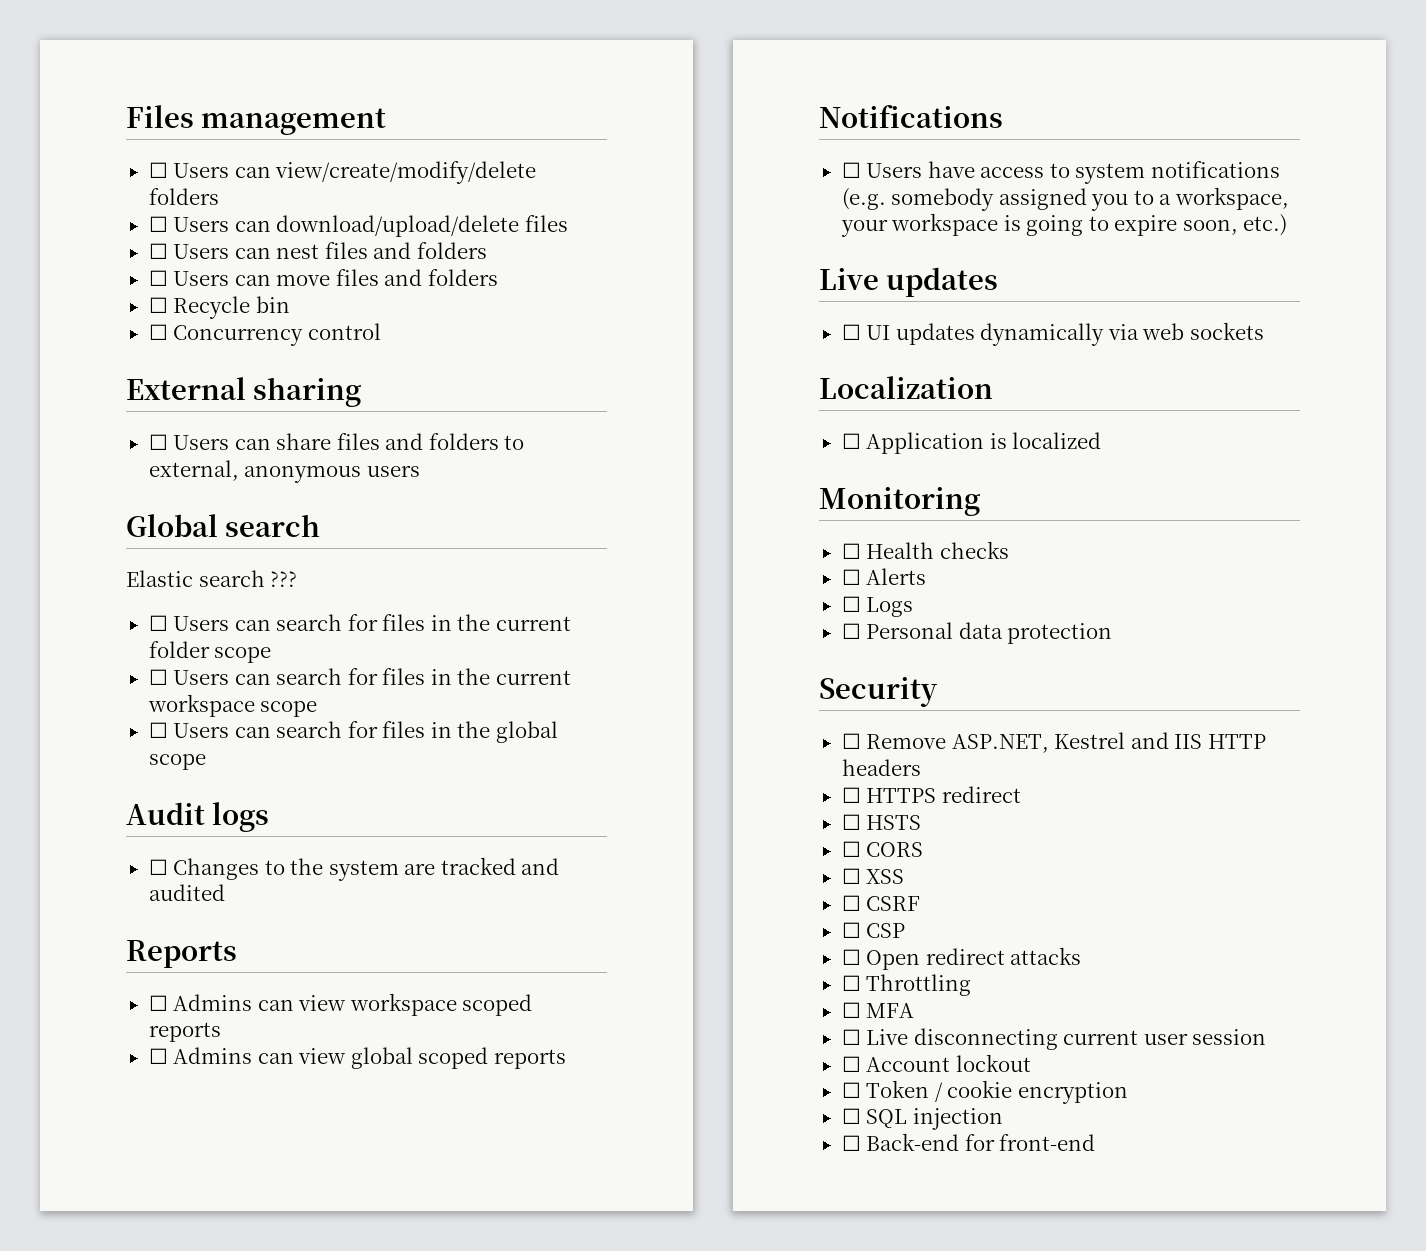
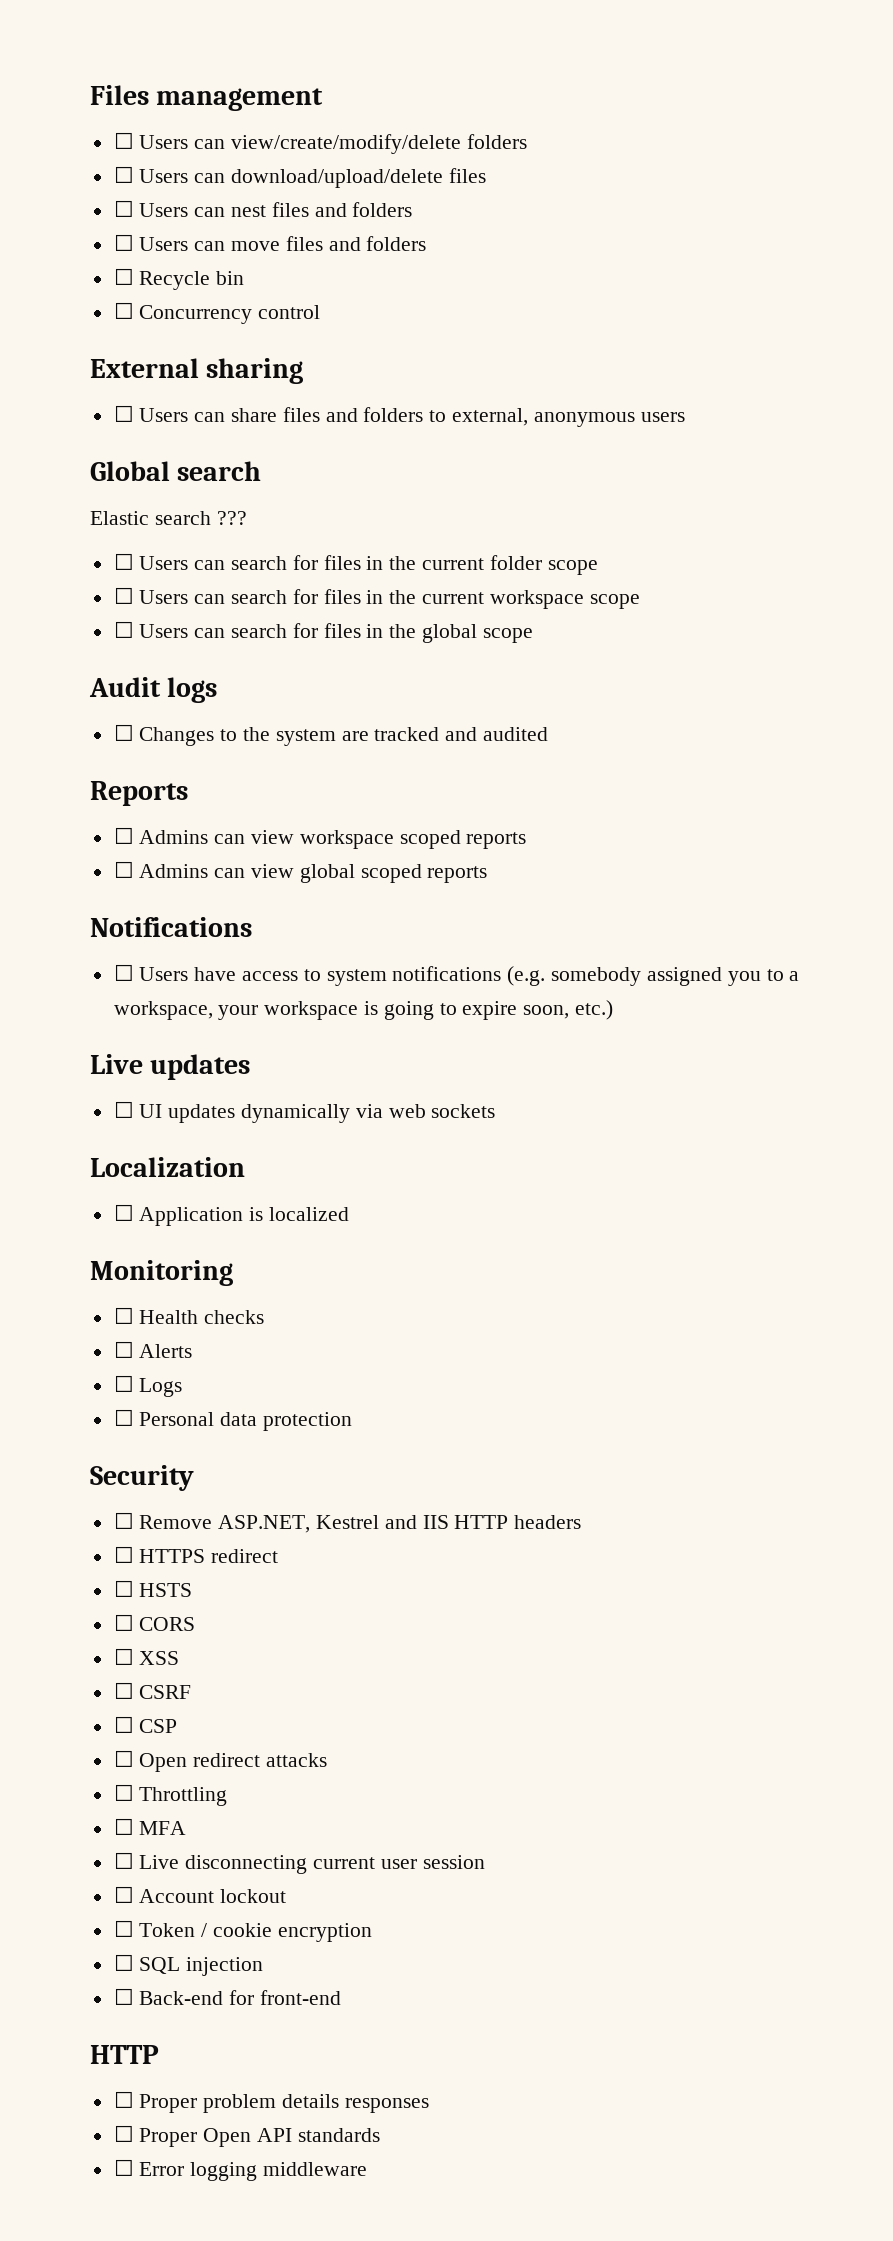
(1096, 1142) none -> [90,2045,159,2064] [113,2091,429,2113] [113,2125,380,2147] [113,2159,368,2181] // HTTP // ☐ Proper problem details responses // ☐ Proper Open API standards // ☐ Error logging middleware

